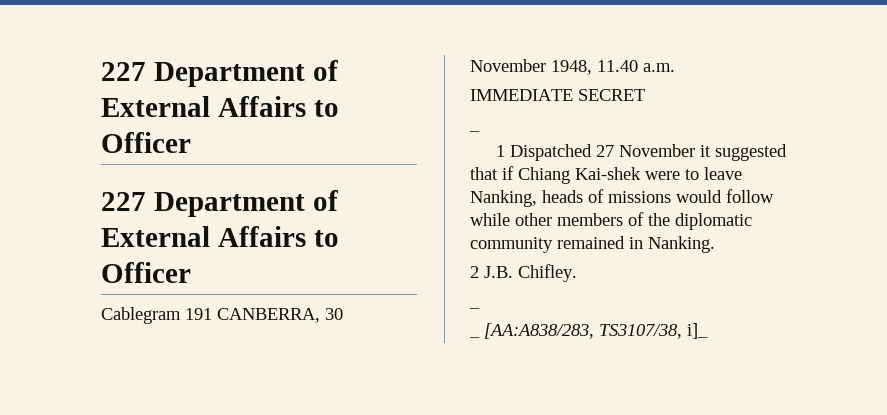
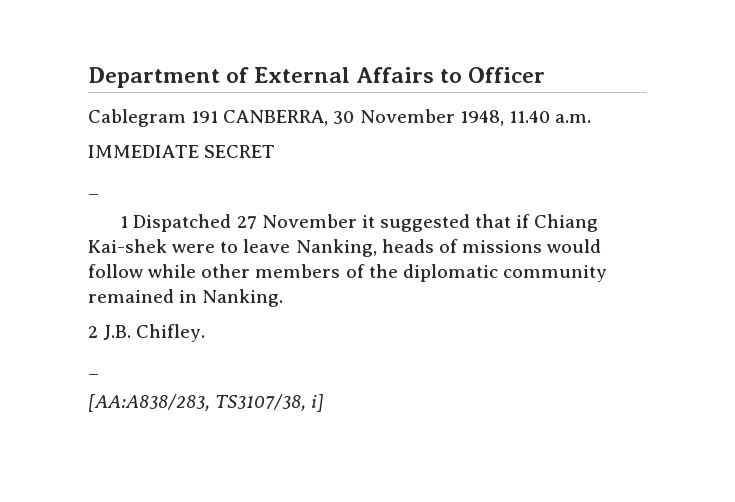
[101,60,338,87] [101,96,339,117] [101,132,191,153] [101,192,146,211] 227 Department of External Affairs to Officer // 227 -> (88, 77) none
[469,336,480,338] _ -> (99, 374) none
[687,323,708,339] i]_ -> [311,394,325,412] i]

